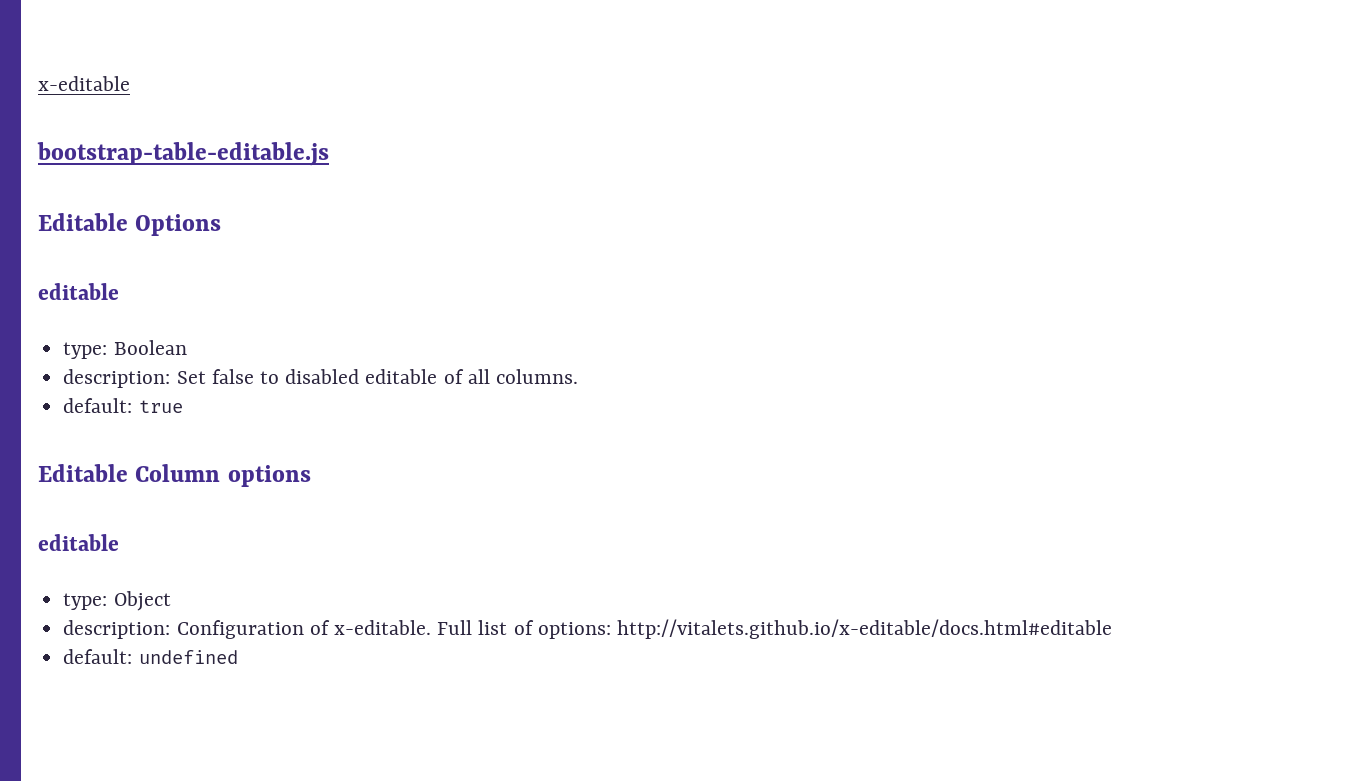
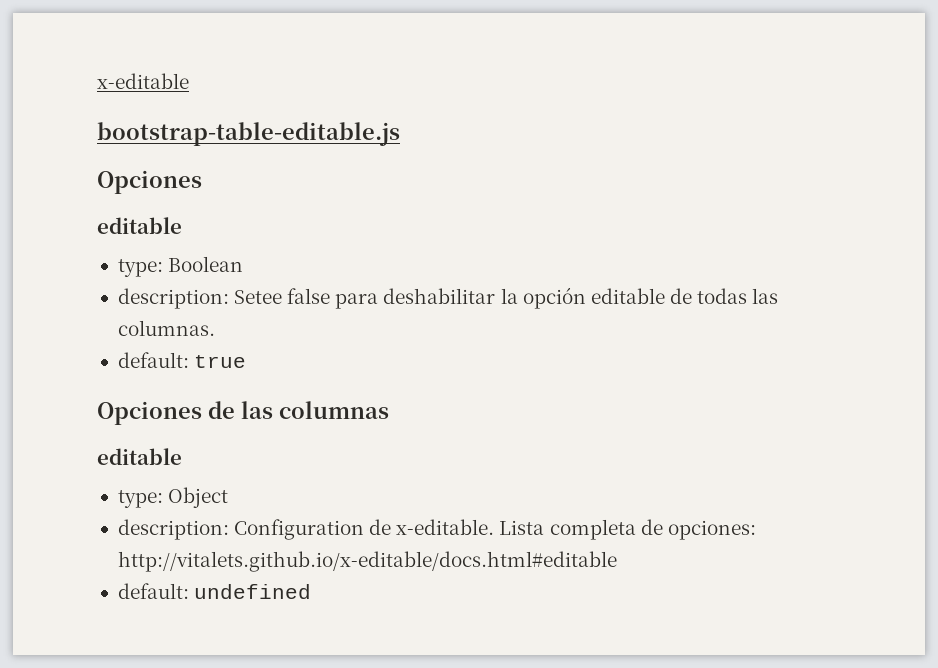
[38,213,222,236] Editable Options -> [97,170,202,194] Opciones
[176,369,578,384] [63,398,183,413] [38,464,311,487] Set false to disabled editable of all columns. // default: true // Editable Column options -> [234,287,779,309] [117,320,215,336] [117,352,247,368] [97,401,389,425] Setee false para deshabilitar la opción editable de todas las columnas. // default: true // Opciones de las columnas
[309,620,611,639] of x-editable. Full list of options: -> [369,519,756,540] de x-editable. Lista completa de opciones:

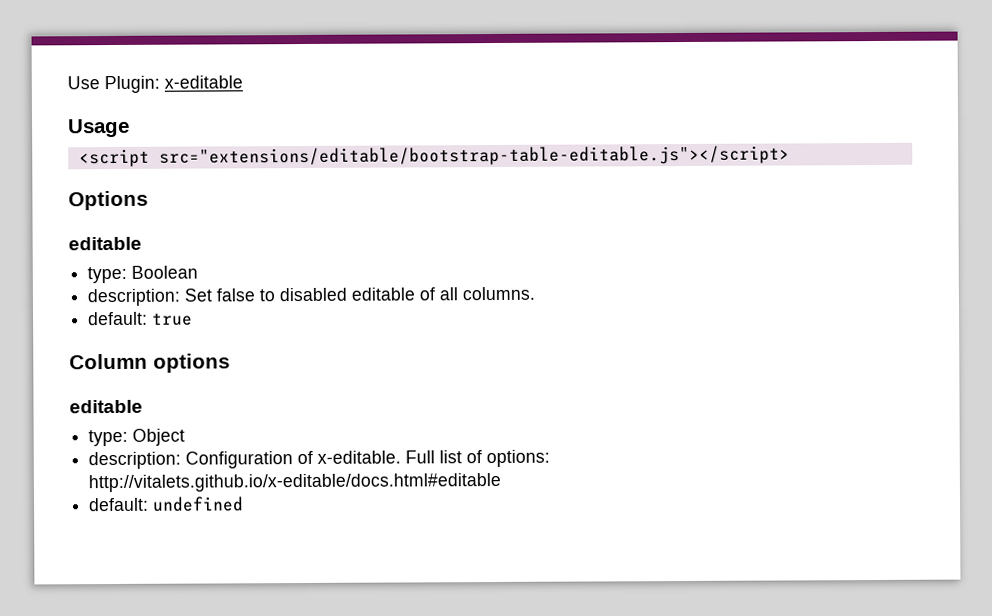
(97, 81) none -> [67,75,160,94] Use Plugin:
[97,122,400,146] [97,170,202,194] bootstrap-table-editable.js // Opciones -> [68,118,130,138] [78,145,790,168] [68,190,148,211] Usage // <script src="extensions/editable/bootstrap-table-editable.js"></script> // Options
[234,287,779,309] [117,320,215,336] [117,352,247,368] [97,401,389,425] Setee false para deshabilitar la opción editable de todas las columnas. // default: true // Opciones de las columnas -> [184,286,536,302] [88,311,194,326] [69,353,230,373] Set false to disabled editable of all columns. // default: true // Column options
[369,519,756,540] de x-editable. Lista completa de opciones: -> [297,449,551,468] of x-editable. Full list of options:

